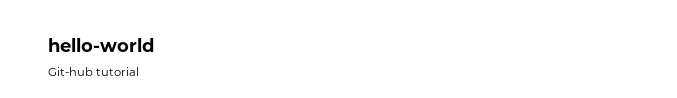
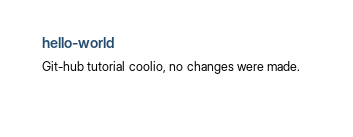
(140, 71) none -> [128,61,301,74] coolio, no changes were made.

